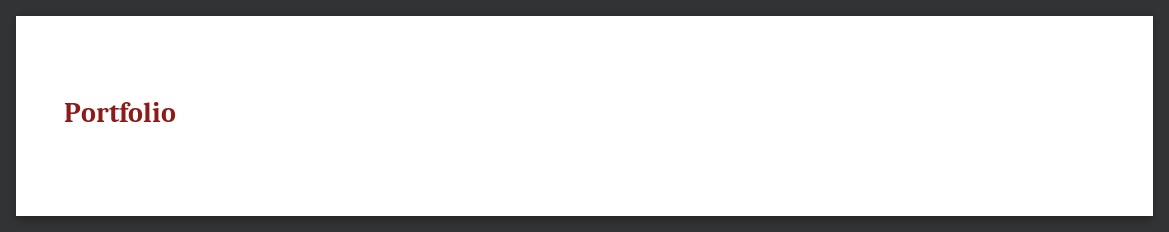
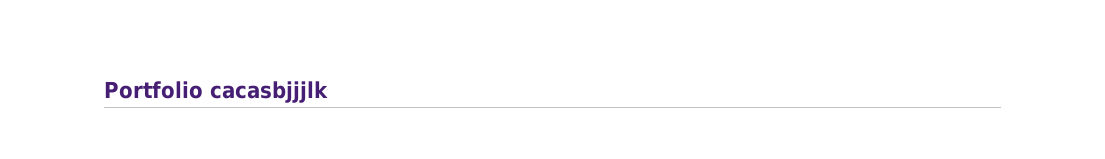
(176, 112) none -> [210,81,328,103] cacasbjjjlk

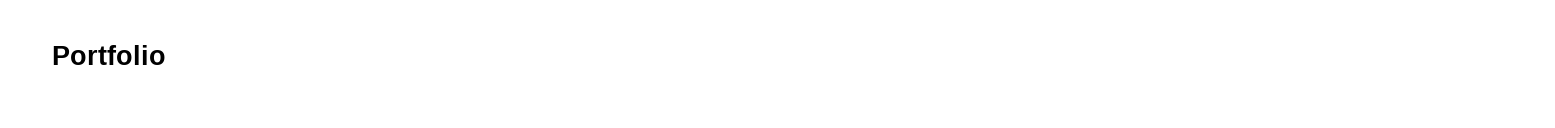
[210,81,328,103] cacasbjjjlk -> (166, 55) none

